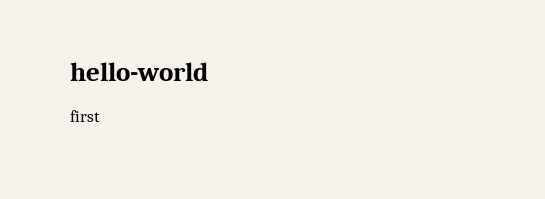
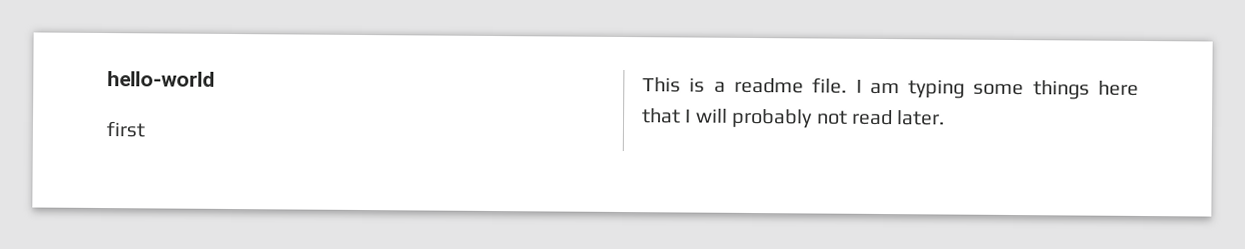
(100, 116) none -> [642,77,1139,100] [642,108,946,129] // This is a readme file. I am typing some things here that I will probably not read later.

